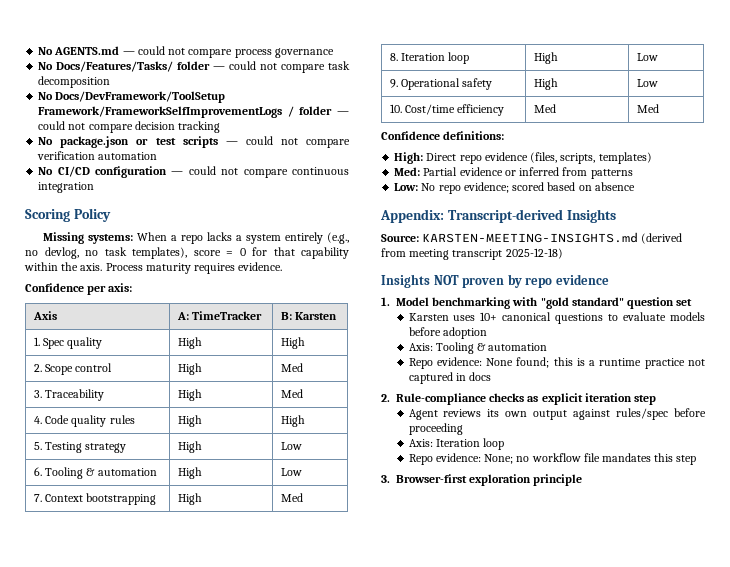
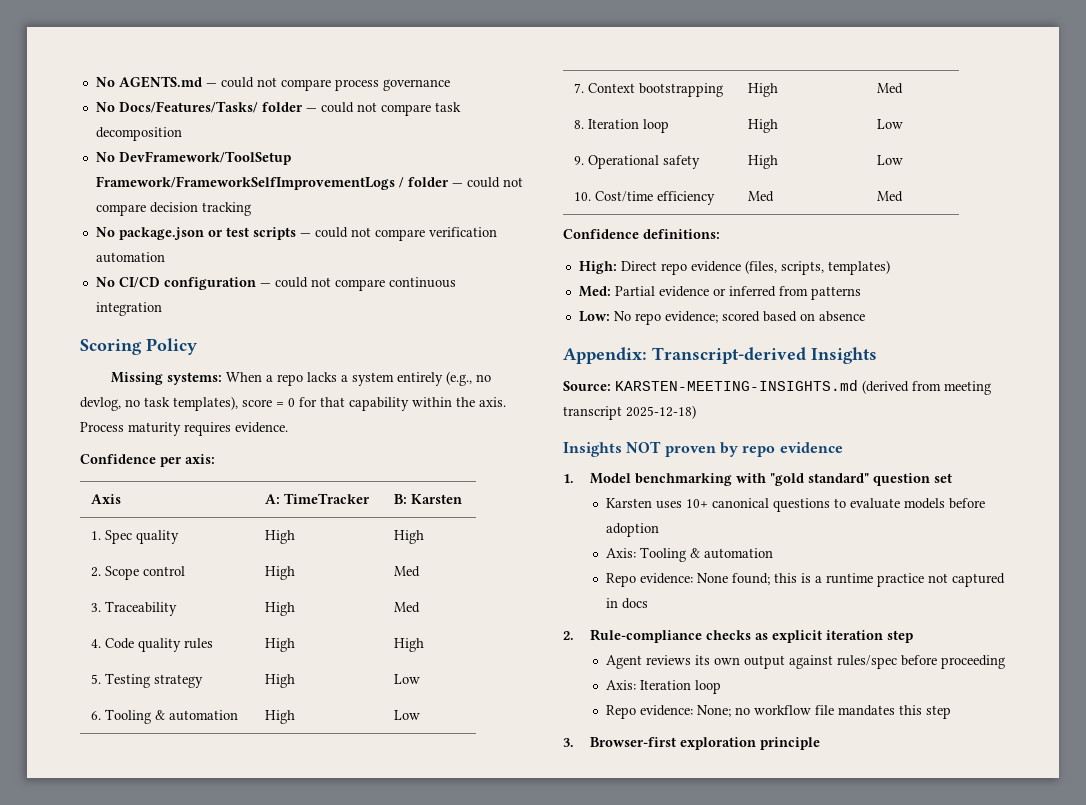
[55,91,226,103] Docs/DevFramework/ToolSetup -> [118,151,291,165] DevFramework/ToolSetup

